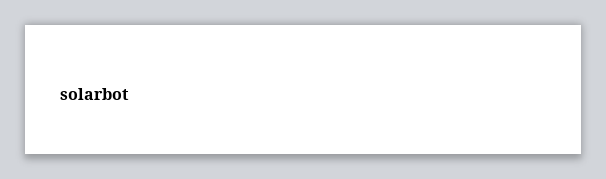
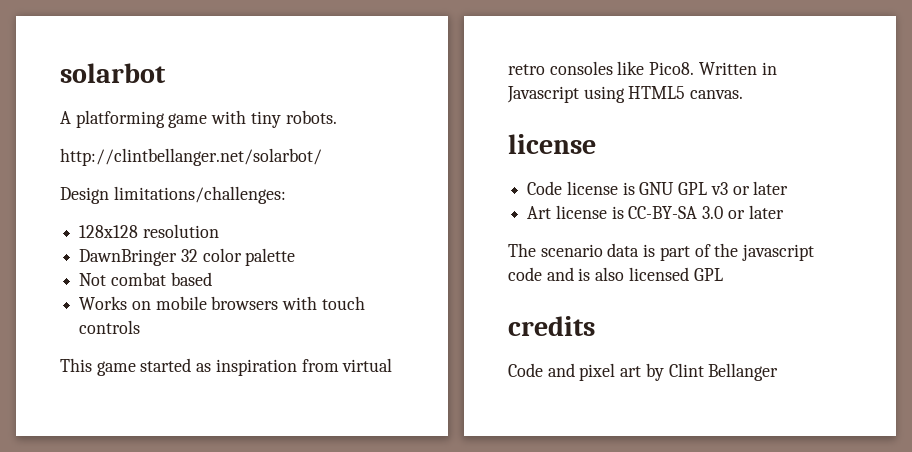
(129, 94) none -> [60,110,337,128] [60,148,322,166] [60,186,286,204] [79,224,219,238] [79,248,296,266] [79,272,212,286] [79,296,365,310] [79,320,141,334] [60,358,393,376] [508,61,777,75] [507,86,744,103] [508,134,596,154] [527,181,789,195] [527,205,784,219] [508,243,815,261] [508,267,723,281] [508,316,595,336] [508,363,779,381] // A platforming game with tiny robots. // http://clintbellanger.net/solarbot/ // Design limitations/challenges: // 128x128 resolution // DawnBringer 32 color palette // Not combat based // Works on mobile browsers with touch controls // This game started as inspiration from virtual retro consoles like Pico8. Written in Javascript using HTML5 canvas. // license // Code license is GNU GPL v3 or later // Art license is CC-BY-SA 3.0 or later // The scenario data is part of the javascript code and is also licensed GPL // credits // Code and pixel art by Clint Bellanger

